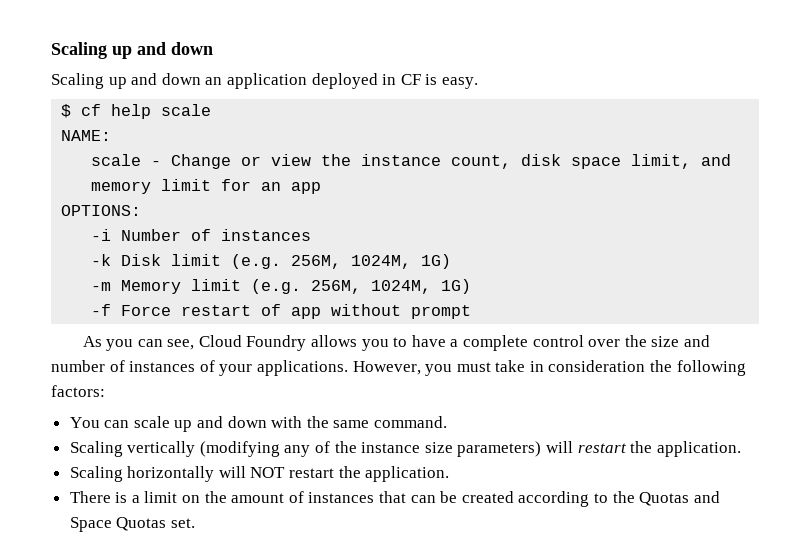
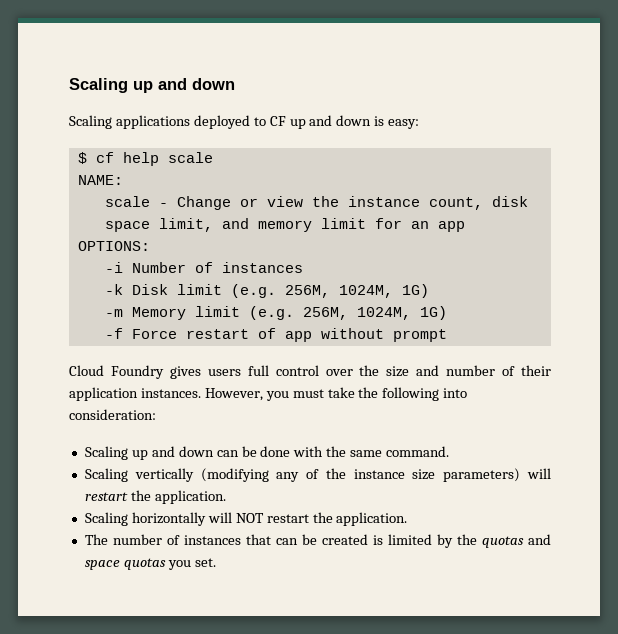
[108,73,478,89] up and down an application deployed in CF is easy. -> [115,115,420,129] applications deployed to CF up and down is easy:
[82,335,529,351] As you can see, Cloud Foundry allows you to have a complete -> [69,365,269,379] Cloud Foundry gives users full
[129,360,746,376] [51,385,105,397] [69,416,267,432] instances of your applications. However, you must take in consideration the following factors: // You can scale up and down -> [521,365,551,376] [69,387,468,401] [69,409,156,420] [84,446,291,460] their application instances. However, you must take the following into consideration: // Scaling up and down can be done
[69,491,285,503] There is a limit on the amount -> [84,534,162,545] The number
[518,491,720,507] [69,517,167,532] according to the Quotas and Space Quotas -> [372,534,551,548] [84,558,191,570] is limited by the quotas and space quotas you

